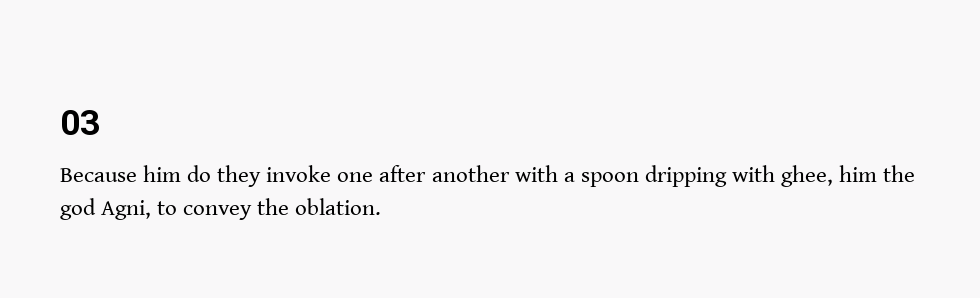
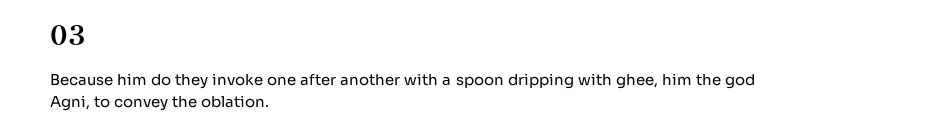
(96, 209) none -> (755, 81) //

